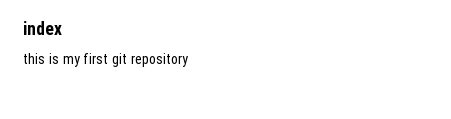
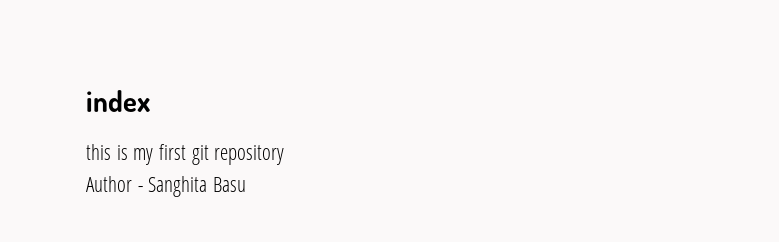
(188, 60) none -> [86,176,247,197] // Author - Sanghita Basu

